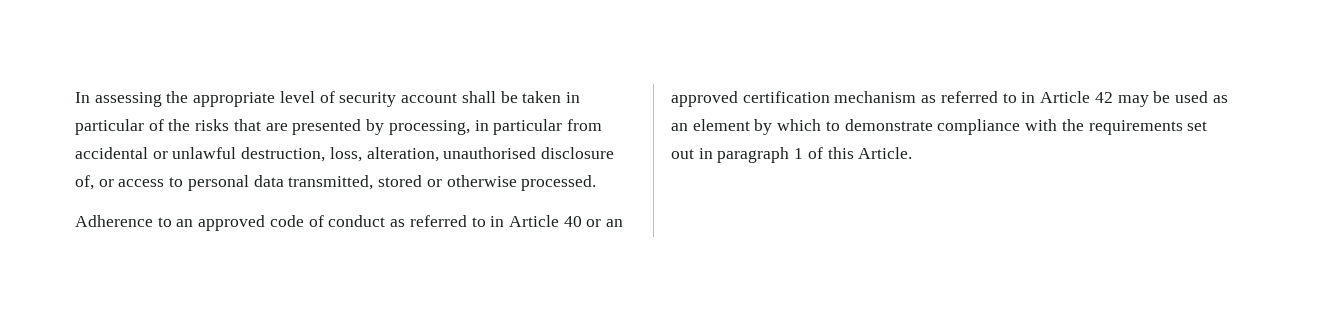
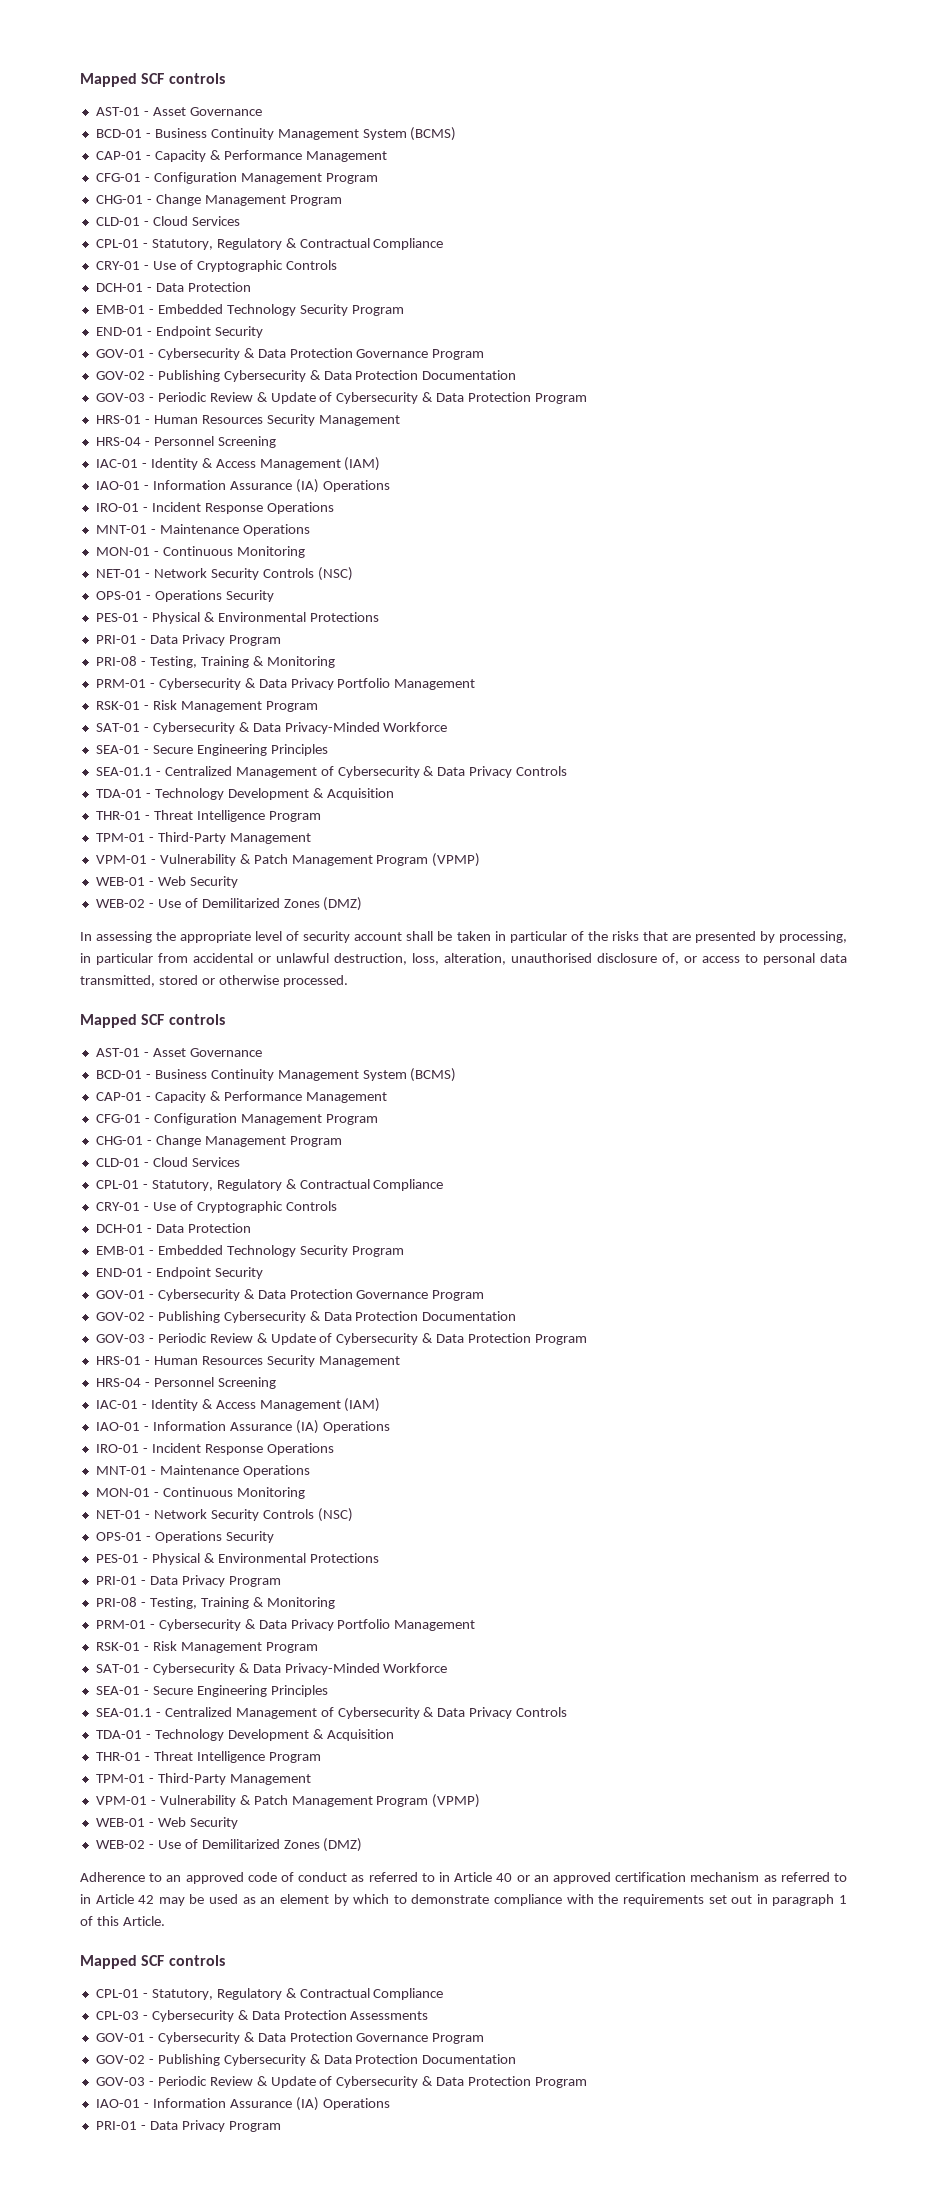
(75, 97) none -> [80,73,225,87] [95,107,262,116] [95,127,457,141] [95,150,387,162] [95,172,378,184] [95,194,342,206] [95,216,240,226] [95,238,444,250] [95,260,337,272] [95,282,251,292] [95,304,404,316] [95,326,263,338] [95,348,485,360] [95,370,517,382] [95,392,588,404] [95,414,400,426] [95,436,276,448] [95,457,381,471] [95,479,390,493] [95,502,334,514] [95,524,310,536] [95,546,305,558] [95,567,353,581] [95,590,274,602] [95,612,379,624] [95,634,281,646] [95,656,335,668] [95,678,476,690] [95,700,318,712] [95,722,448,734] [95,744,328,756] [95,766,568,778] [95,788,394,800] [95,810,321,822] [95,832,311,844] [95,853,481,867] [95,876,238,888] [95,897,363,911] Mapped SCF controls // AST-01 - Asset Governance // BCD-01 - Business Continuity Management System (BCMS) // CAP-01 - Capacity & Performance Management // CFG-01 - Configuration Management Program // CHG-01 - Change Management Program // CLD-01 - Cloud Services // CPL-01 - Statutory, Regulatory & Contractual Compliance // CRY-01 - Use of Cryptographic Controls // DCH-01 - Data Protection // EMB-01 - Embedded Technology Security Program // END-01 - Endpoint Security // GOV-01 - Cybersecurity & Data Protection Governance Program // GOV-02 - Publishing Cybersecurity & Data Protection Documentation // GOV-03 - Periodic Review & Update of Cybersecurity & Data Protection Program // HRS-01 - Human Resources Security Management // HRS-04 - Personnel Screening // IAC-01 - Identity & Access Management (IAM) // IAO-01 - Information Assurance (IA) Operations // IRO-01 - Incident Response Operations // MNT-01 - Maintenance Operations // MON-01 - Continuous Monitoring // NET-01 - Network Security Controls (NSC) // OPS-01 - Operations Security // PES-01 - Physical & Environmental Protections // PRI-01 - Data Privacy Program // PRI-08 - Testing, Training & Monitoring // PRM-01 - Cybersecurity & Data Privacy Portfolio Management // RSK-01 - Risk Management Program // SAT-01 - Cybersecurity & Data Privacy-Minded Workforce // SEA-01 - Secure Engineering Principles // SEA-01.1 - Centralized Management of Cybersecurity & Data Privacy Controls // TDA-01 - Technology Development & Acquisition // THR-01 - Threat Intelligence Program // TPM-01 - Third-Party Management // VPM-01 - Vulnerability & Patch Management Program (VPMP) // WEB-01 - Web Security // WEB-02 - Use of Demilitarized Zones (DMZ) //
(597, 183) none -> [80,1014,225,1028] [95,1048,262,1057] [95,1068,457,1082] [95,1091,387,1103] [95,1113,378,1125] [95,1135,342,1147] [95,1157,240,1167] [95,1179,444,1191] [95,1201,337,1213] [95,1223,251,1233] [95,1245,404,1257] [95,1267,263,1279] [95,1289,485,1301] [95,1311,517,1323] [95,1333,588,1345] [95,1355,400,1367] [95,1377,276,1389] [95,1398,381,1412] [95,1420,390,1434] [95,1443,334,1455] [95,1465,310,1477] [95,1487,305,1499] [95,1508,353,1522] [95,1531,274,1543] [95,1553,379,1565] [95,1575,281,1587] [95,1597,335,1609] [95,1619,476,1631] [95,1641,318,1653] [95,1663,448,1675] [95,1685,328,1697] [95,1707,568,1719] [95,1729,394,1741] [95,1751,321,1763] [95,1773,311,1785] [95,1794,481,1808] [95,1817,238,1829] [95,1838,363,1852] // Mapped SCF controls // AST-01 - Asset Governance // BCD-01 - Business Continuity Management System (BCMS) // CAP-01 - Capacity & Performance Management // CFG-01 - Configuration Management Program // CHG-01 - Change Management Program // CLD-01 - Cloud Services // CPL-01 - Statutory, Regulatory & Contractual Compliance // CRY-01 - Use of Cryptographic Controls // DCH-01 - Data Protection // EMB-01 - Embedded Technology Security Program // END-01 - Endpoint Security // GOV-01 - Cybersecurity & Data Protection Governance Program // GOV-02 - Publishing Cybersecurity & Data Protection Documentation // GOV-03 - Periodic Review & Update of Cybersecurity & Data Protection Program // HRS-01 - Human Resources Security Management // HRS-04 - Personnel Screening // IAC-01 - Identity & Access Management (IAM) // IAO-01 - Information Assurance (IA) Operations // IRO-01 - Incident Response Operations // MNT-01 - Maintenance Operations // MON-01 - Continuous Monitoring // NET-01 - Network Security Controls (NSC) // OPS-01 - Operations Security // PES-01 - Physical & Environmental Protections // PRI-01 - Data Privacy Program // PRI-08 - Testing, Training & Monitoring // PRM-01 - Cybersecurity & Data Privacy Portfolio Management // RSK-01 - Risk Management Program // SAT-01 - Cybersecurity & Data Privacy-Minded Workforce // SEA-01 - Secure Engineering Principles // SEA-01.1 - Centralized Management of Cybersecurity & Data Privacy Controls // TDA-01 - Technology Development & Acquisition // THR-01 - Threat Intelligence Program // TPM-01 - Third-Party Management // VPM-01 - Vulnerability & Patch Management Program (VPMP) // WEB-01 - Web Security // WEB-02 - Use of Demilitarized Zones (DMZ)
(913, 153) none -> [80,1955,225,1969] [95,1988,444,2000] [95,2010,429,2022] [95,2032,485,2044] [95,2054,517,2066] [95,2076,588,2088] [95,2097,390,2111] [95,2120,281,2132] // Mapped SCF controls // CPL-01 - Statutory, Regulatory & Contractual Compliance // CPL-03 - Cybersecurity & Data Protection Assessments // GOV-01 - Cybersecurity & Data Protection Governance Program // GOV-02 - Publishing Cybersecurity & Data Protection Documentation // GOV-03 - Periodic Review & Update of Cybersecurity & Data Protection Program // IAO-01 - Information Assurance (IA) Operations // PRI-01 - Data Privacy Program

